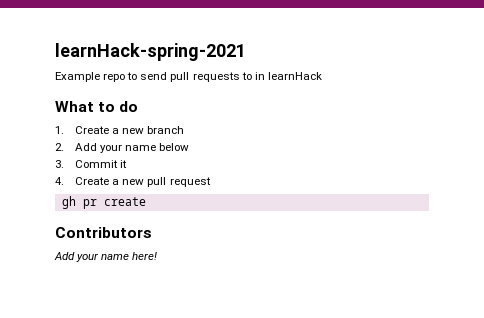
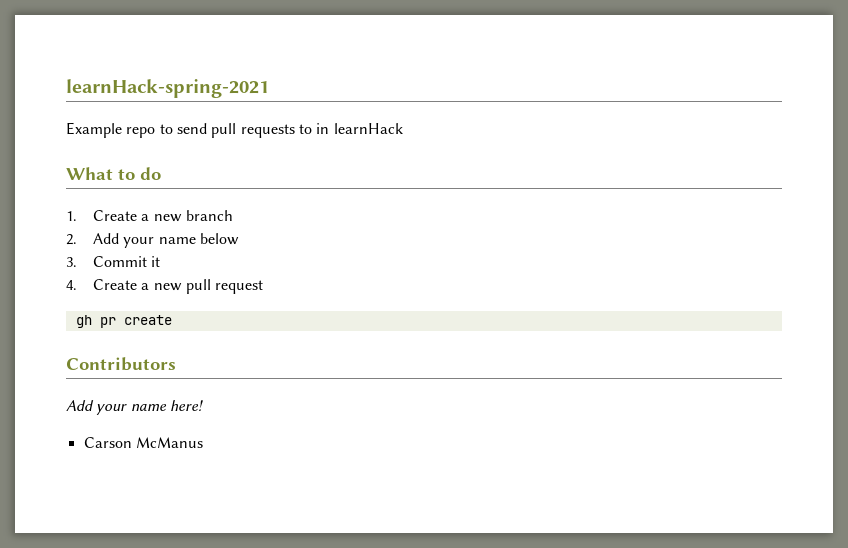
(158, 256) none -> [83,437,203,448] // Carson McManus

